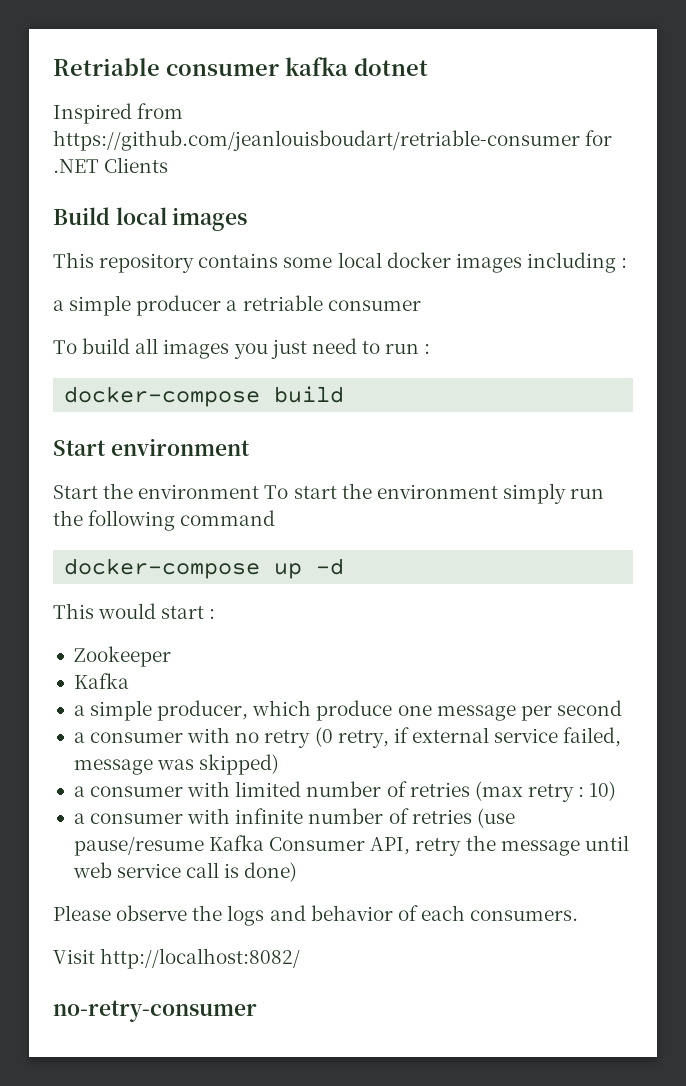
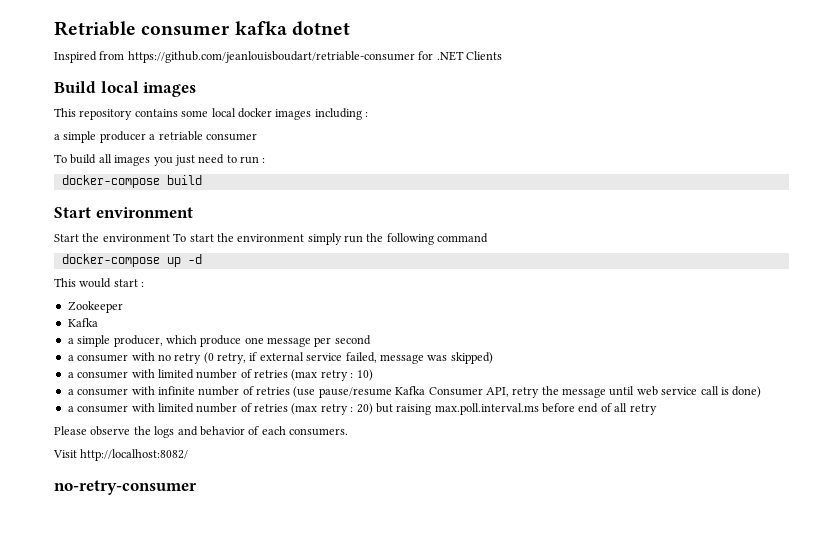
(298, 872) none -> [67,403,657,415] // a consumer with limited number of retries (max retry : 20) but raising max.poll.interval.ms before end of all retry

